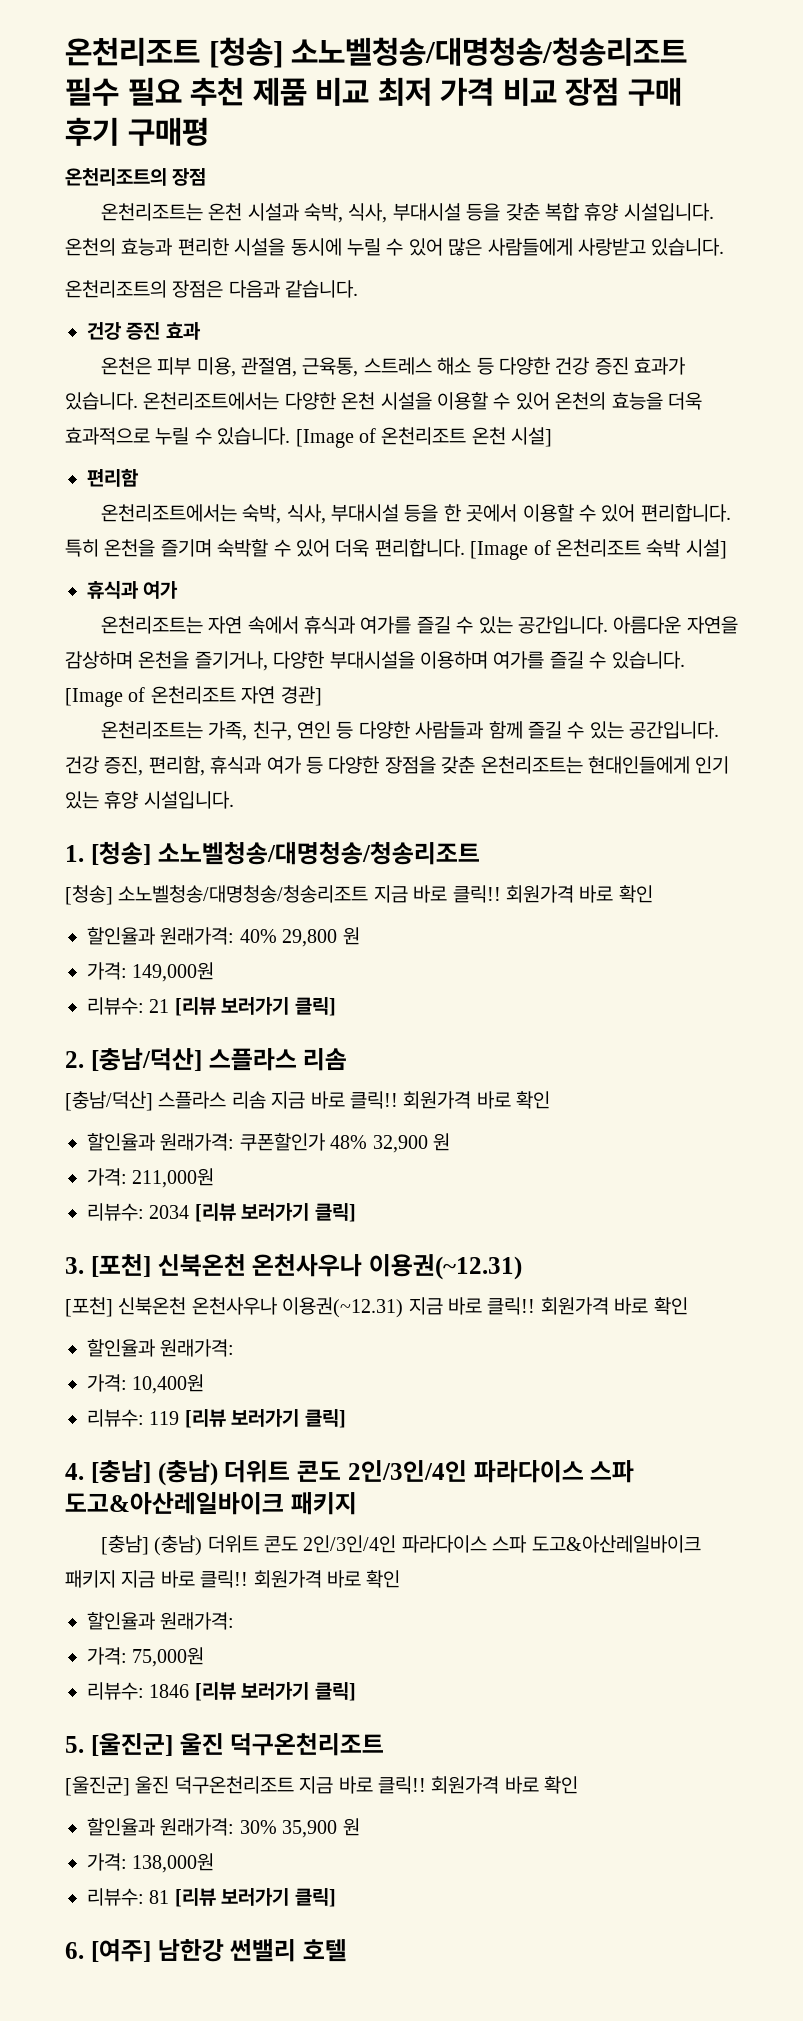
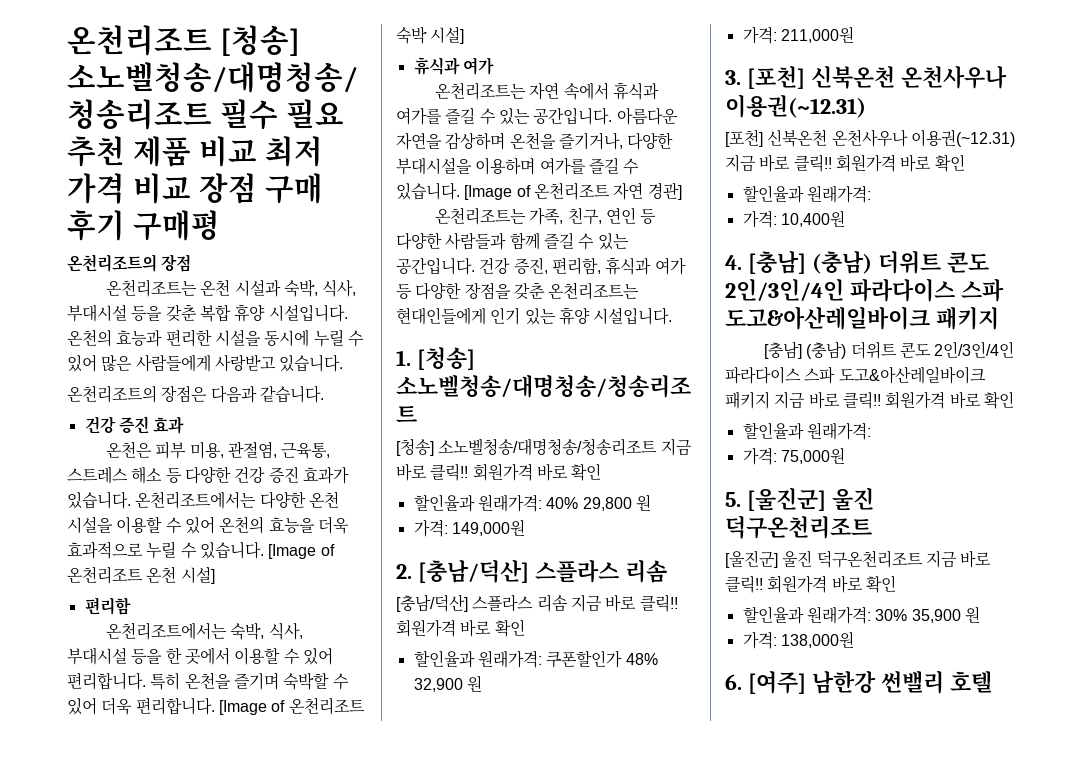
[87,997,336,1016] // 리뷰수: 21 [리뷰 보러가기 클릭] -> (525, 527) none
[87,1203,356,1222] // 리뷰수: 2034 [리뷰 보러가기 클릭] -> (854, 34) none
[87,1409,346,1428] // 리뷰수: 119 [리뷰 보러가기 클릭] -> (845, 218) none
[87,1682,356,1701] // 리뷰수: 1846 [리뷰 보러가기 클릭] -> (845, 455) none
[87,1888,336,1907] // 리뷰수: 81 [리뷰 보러가기 클릭] -> (854, 639) none

